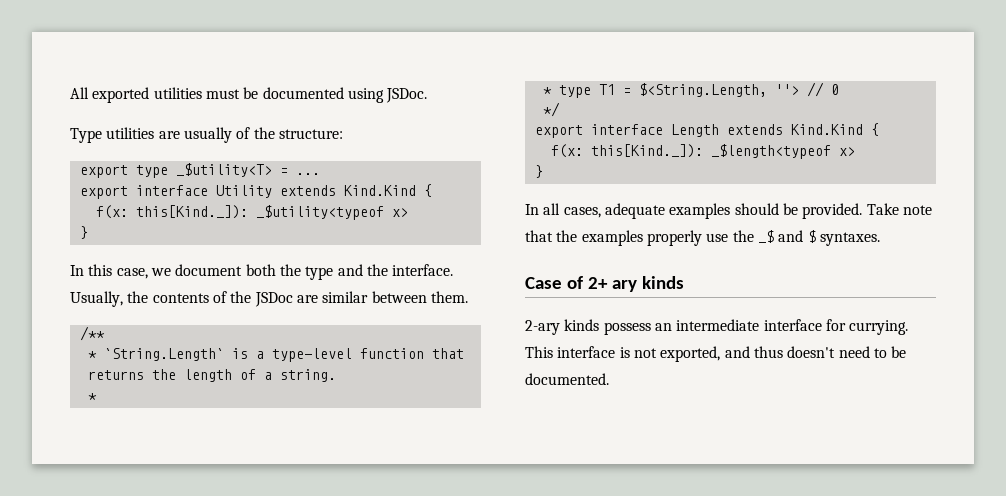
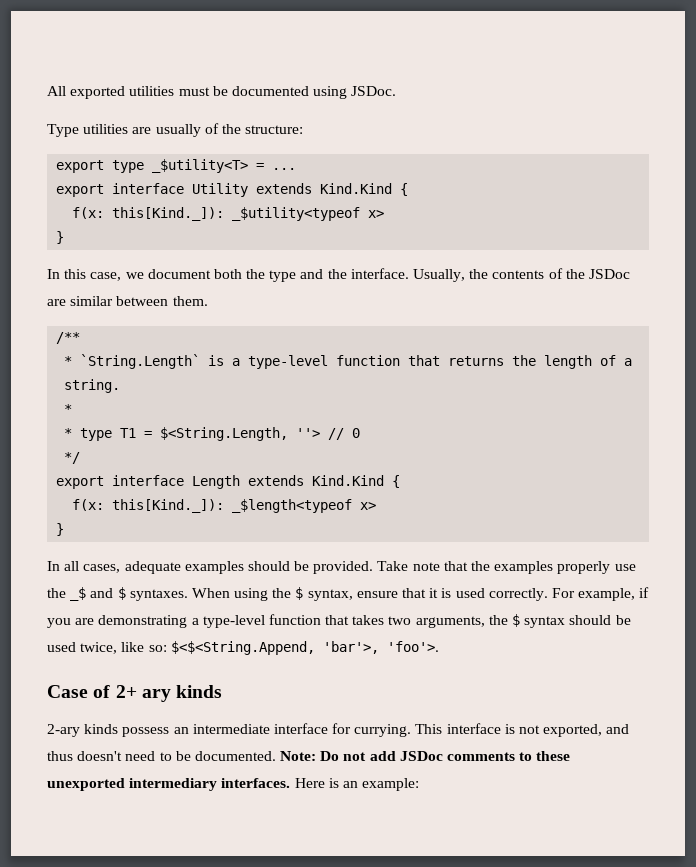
(880, 239) none -> [191,587,650,601] [47,614,631,628] [47,641,439,655] When using the $ syntax, ensure that it is used correctly. For example, if you are demonstrating a type-level function that takes two arguments, the $ syntax should be used twice, like so: $<$<String.Append, 'bar'>, 'foo'>.
(609, 379) none -> [280,751,571,761] [47,778,420,791] Note: Do not add JSDoc comments to these unexported intermediary interfaces. Here is an example:

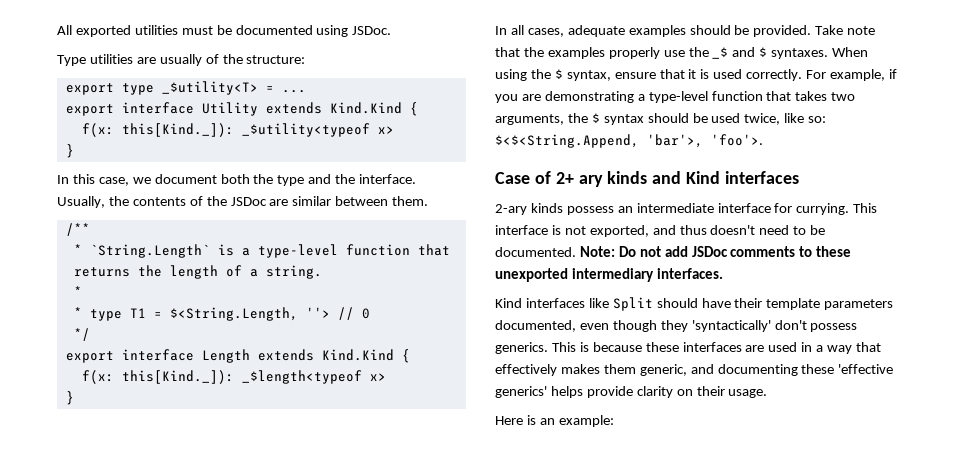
(223, 691) none -> [652,171,800,184] and Kind interfaces
(291, 783) none -> [495,297,894,311] [495,320,858,332] [495,342,882,354] [495,364,894,376] [495,386,768,398] // Kind interfaces like Split should have their template parameters documented, even though they 'syntactically' don't possess generics. This is because these interfaces are used in a way that effectively makes them generic, and documenting these 'effective generics' helps provide clarity on their usage. //

